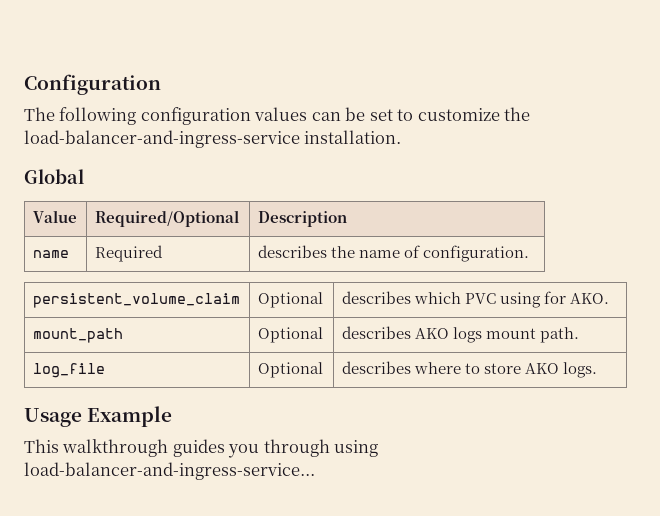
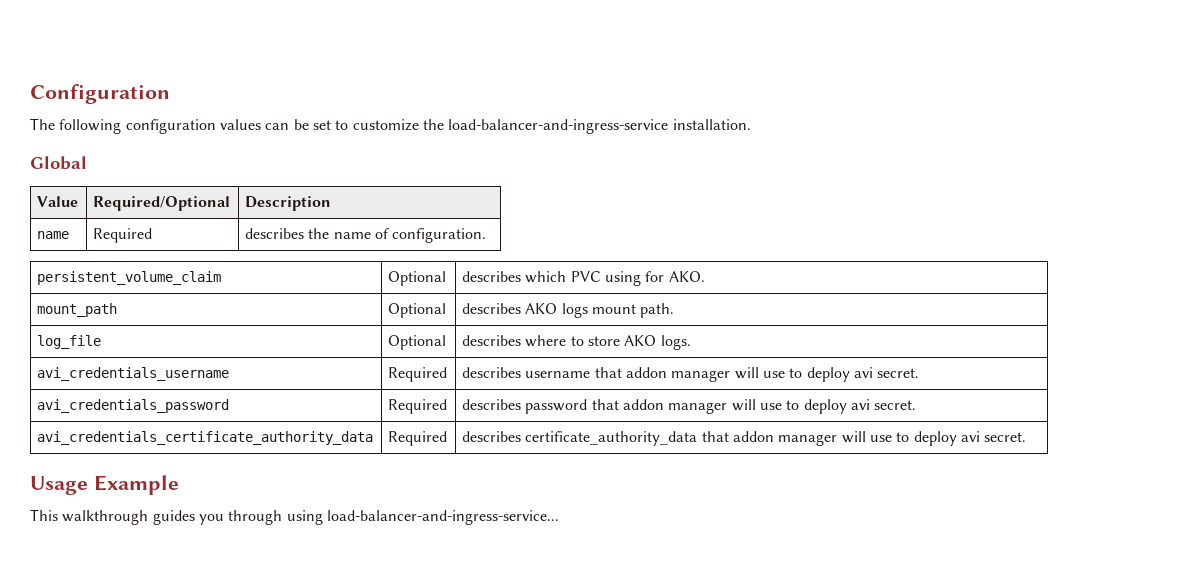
(598, 370) none -> [37,367,230,381] [388,367,448,382] [462,367,920,382] [37,399,230,413] [388,399,448,414] [462,399,917,414] [37,431,374,445] [388,431,448,446] [462,431,1027,446] // avi_credentials_username | Required | describes username that addon manager will use to deploy avi secret. // avi_credentials_password | Required | describes password that addon manager will use to deploy avi secret. // avi_credentials_certificate_authority_data | Required | describes certificate_authority_data that addon manager will use to deploy avi secret.

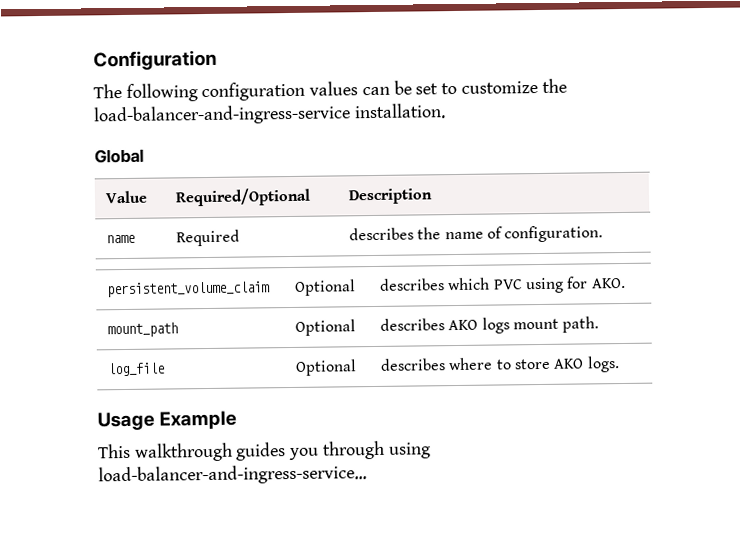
[37,367,230,381] [388,367,448,382] [462,367,920,382] [37,399,230,413] [388,399,448,414] [462,399,917,414] [37,431,374,445] [388,431,448,446] [462,431,1027,446] // avi_credentials_username | Required | describes username that addon manager will use to deploy avi secret. // avi_credentials_password | Required | describes password that addon manager will use to deploy avi secret. // avi_credentials_certificate_authority_data | Required | describes certificate_authority_data that addon manager will use to deploy avi secret. -> (620, 364) none

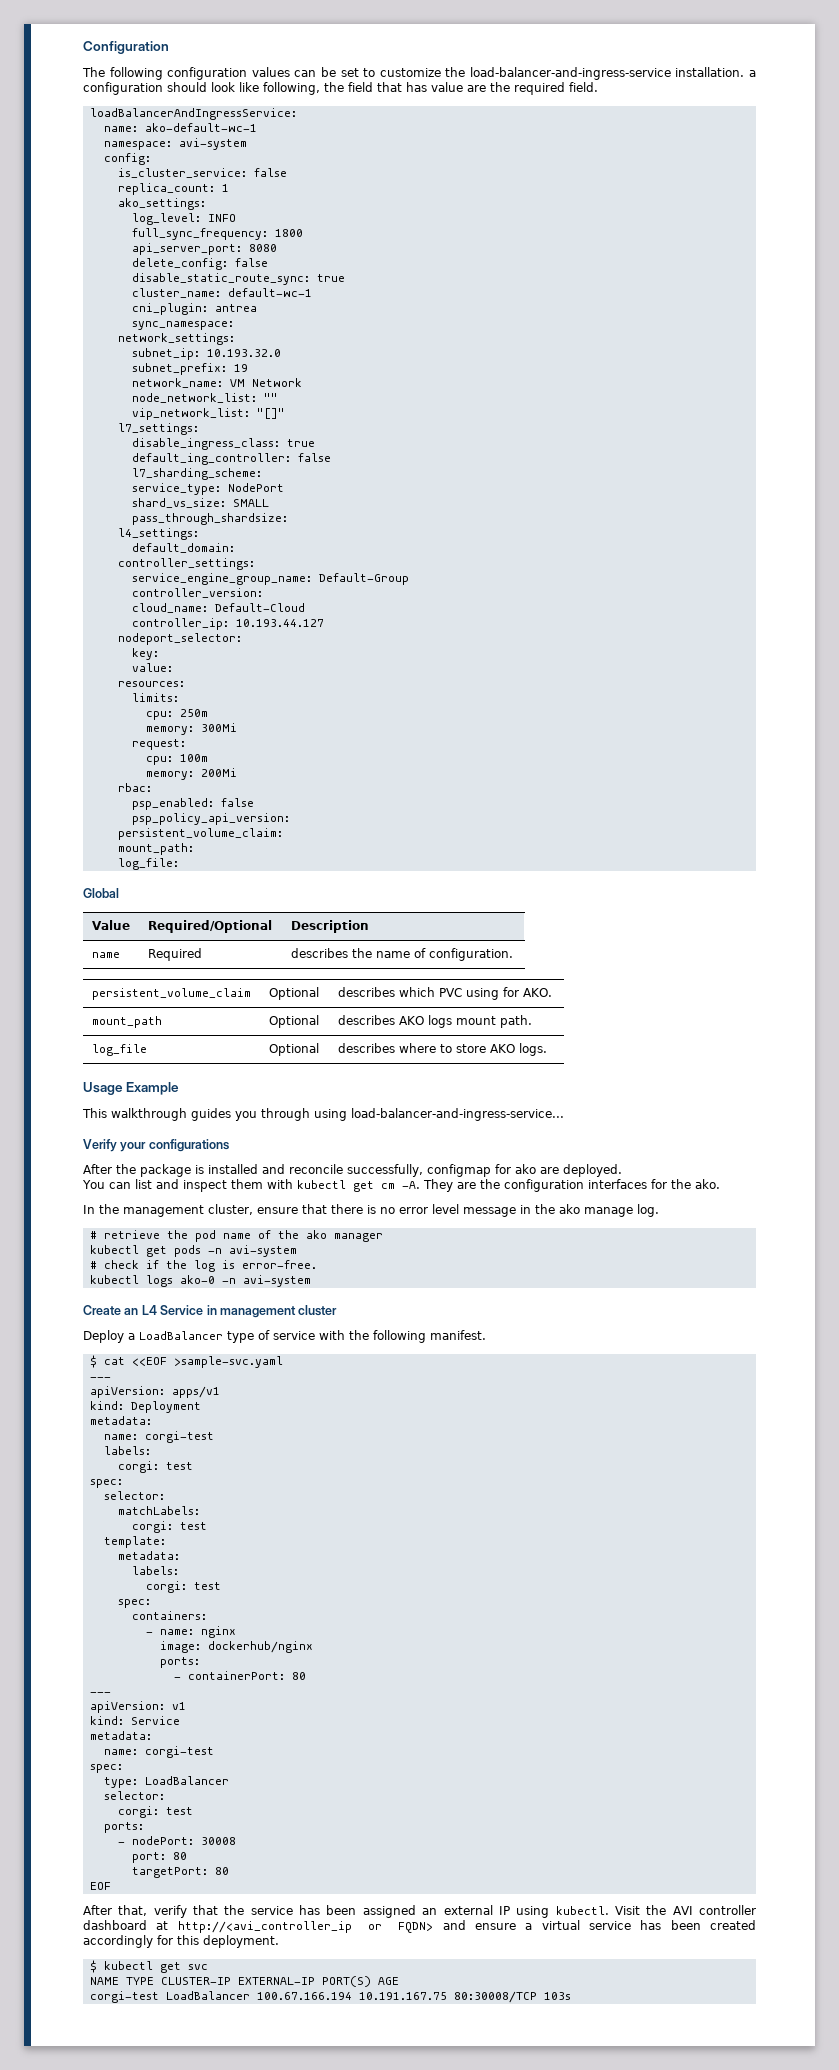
(446, 111) none -> [749,70,756,77] [83,82,598,95] [89,108,297,120] [103,123,257,132] [103,138,247,150] [103,153,151,165] [117,168,287,178] [117,183,229,195] [117,198,206,210] [131,213,236,225] [131,228,303,240] [131,243,277,255] [131,258,268,270] [131,273,345,285] [131,288,312,298] [131,303,257,315] [131,321,234,330] [117,333,235,345] [131,348,281,360] [131,363,248,375] [131,378,302,388] [131,393,278,403] [131,408,285,420] [117,423,199,435] [131,438,315,450] [131,453,331,465] [131,468,262,480] [131,483,284,495] [131,498,269,508] [131,513,288,525] [117,528,199,540] [131,543,235,553] [117,558,255,570] [131,573,409,585] [131,588,263,598] [131,603,305,613] [131,618,324,630] [117,633,242,645] [131,648,159,660] [131,663,173,672] [117,681,185,687] [131,693,179,702] [145,709,208,720] [145,723,237,735] [131,739,186,750] [145,754,208,765] [145,768,237,780] [117,783,152,792] [131,798,254,810] [131,813,290,825] [117,828,283,840] [117,843,194,855] [117,858,179,870] a configuration should look like following, the field that has value are the required field. // loadBalancerAndIngressService: // name: ako-default-wc-1 // namespace: avi-system // config: // is_cluster_service: false // replica_count: 1 // ako_settings: // log_level: INFO // full_sync_frequency: 1800 // api_server_port: 8080 // delete_config: false // disable_static_route_sync: true // cluster_name: default-wc-1 // cni_plugin: antrea // sync_namespace: // network_settings: // subnet_ip: 10.193.32.0 // subnet_prefix: 19 // network_name: VM Network // node_network_list: "" // vip_network_list: "[]" // l7_settings: // disable_ingress_class: true // default_ing_controller: false // l7_sharding_scheme: // service_type: NodePort // shard_vs_size: SMALL // pass_through_shardsize: // l4_settings: // default_domain: // controller_settings: // service_engine_group_name: Default-Group // controller_version: // cloud_name: Default-Cloud // controller_ip: 10.193.44.127 // nodeport_selector: // key: // value: // resources: // limits: // cpu: 250m // memory: 300Mi // request: // cpu: 100m // memory: 200Mi // rbac: // psp_enabled: false // psp_policy_api_version: // persistent_volume_claim: // mount_path: // log_file:
(367, 475) none -> [83,1139,229,1152] [83,1164,622,1177] [82,1179,720,1192] [83,1204,659,1217] [89,1230,383,1242] [89,1245,297,1257] [89,1260,317,1272] [89,1275,311,1287] [83,1305,338,1318] [83,1330,486,1343] [89,1355,283,1368] [89,1377,111,1380] [89,1386,220,1398] [89,1401,201,1413] [89,1416,152,1425] [103,1431,214,1443] [103,1446,151,1455] [117,1461,193,1473] [89,1479,123,1488] [103,1491,165,1500] [117,1506,200,1515] [131,1521,207,1533] [103,1536,166,1548] [117,1551,180,1560] [131,1566,179,1575] [145,1581,221,1593] [117,1599,151,1608] [131,1611,207,1620] [145,1626,236,1638] [159,1641,313,1653] [159,1657,200,1668] [173,1671,306,1680] [89,1692,111,1695] [89,1701,186,1713] [89,1716,180,1725] [89,1731,152,1740] [103,1746,214,1758] [89,1764,123,1773] [103,1776,229,1788] [103,1791,165,1800] [117,1806,193,1818] [103,1822,144,1833] [117,1836,236,1845] [131,1852,187,1863] [131,1867,229,1878] [89,1882,111,1890] [83,1905,757,1918] [83,1920,756,1933] [83,1935,279,1948] [89,1960,208,1973] [89,1976,399,1987] [89,1991,571,2003] // Verify your configurations // After the package is installed and reconcile successfully, configmap for ako are deployed. // You can list and inspect them with kubectl get cm -A. They are the configuration interfaces for the ako. // In the management cluster, ensure that there is no error level message in the ako manage log. // # retrieve the pod name of the ako manager // kubectl get pods -n avi-system // # check if the log is error-free. // kubectl logs ako-0 -n avi-system // Create an L4 Service in management cluster // Deploy a LoadBalancer type of service with the following manifest. // $ cat <<EOF >sample-svc.yaml // --- // apiVersion: apps/v1 // kind: Deployment // metadata: // name: corgi-test // labels: // corgi: test // spec: // selector: // matchLabels: // corgi: test // template: // metadata: // labels: // corgi: test // spec: // containers: // - name: nginx // image: dockerhub/nginx // ports: // - containerPort: 80 // --- // apiVersion: v1 // kind: Service // metadata: // name: corgi-test // spec: // type: LoadBalancer // selector: // corgi: test // ports: // - nodePort: 30008 // port: 80 // targetPort: 80 // EOF // After that, verify that the service has been assigned an external IP using kubectl. Visit the AVI controller dashboard at http://<avi_controller_ip or FQDN> and ensure a virtual service has been created accordingly for this deployment. // $ kubectl get svc // NAME TYPE CLUSTER-IP EXTERNAL-IP PORT(S) AGE // corgi-test LoadBalancer 100.67.166.194 10.191.167.75 80:30008/TCP 103s

